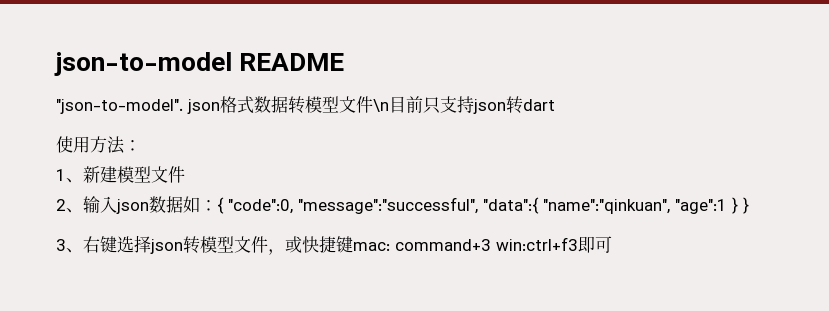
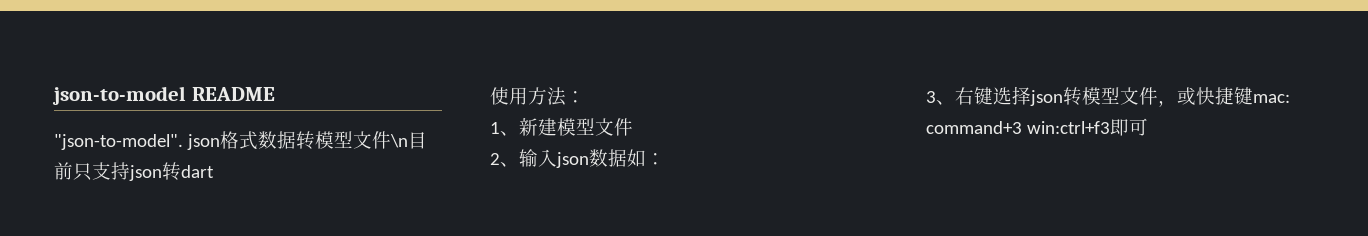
[217,197,749,214] { "code":0, "message":"successful", "data":{ "name":"qinkuan", "age":1 } } -> (665, 159) none

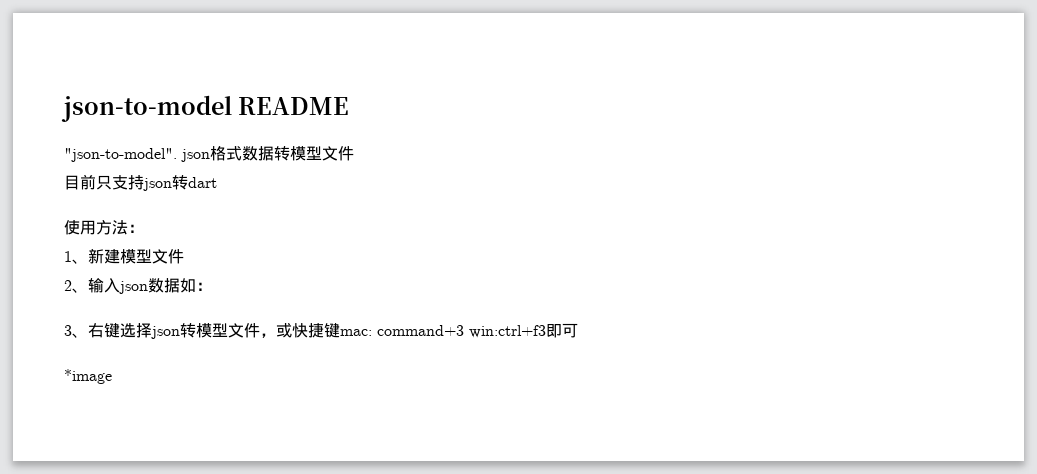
[389,134,408,148] \n -> (354, 153) //
(1148, 127) none -> [64,369,112,384] // *image

